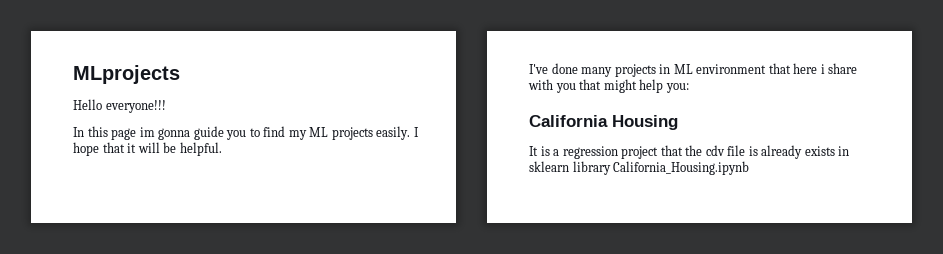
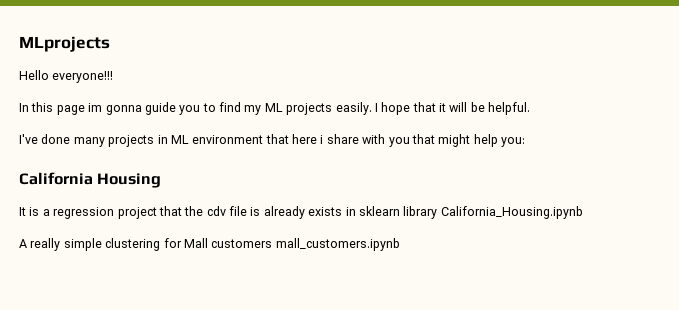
(750, 168) none -> [19,238,400,251] // A really simple clustering for Mall customers mall_customers.ipynb

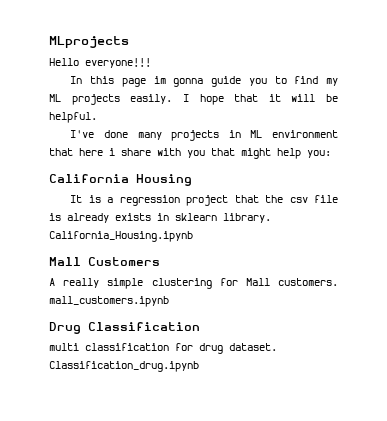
[206,206,226,216] cdv -> [289,197,308,203] csv
[403,206,438,219] library -> [223,213,271,223] library.
(583, 212) none -> [49,257,160,266] // Mall Customers
[211,239,273,248] customers -> [278,278,338,286] customers.
(400, 244) none -> [49,322,200,334] [49,343,277,354] [49,361,199,372] // Drug Classification // multi classification for drug dataset. Classification_drug.ipynb

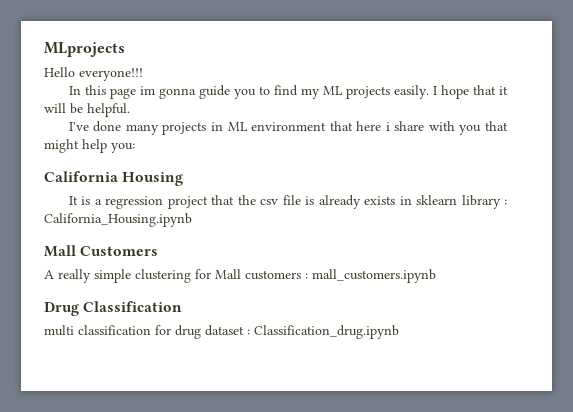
[223,213,271,223] library. -> [461,195,507,209] library :
[278,278,338,286] customers. -> [245,270,308,280] customers :
[229,343,277,351] dataset. -> [205,325,250,336] dataset :

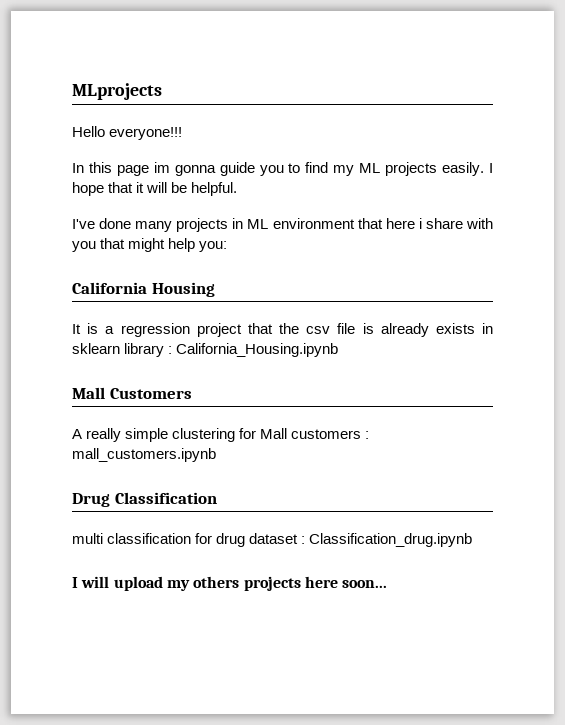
(399, 332) none -> [72,576,388,591] // I will upload my others projects here soon...

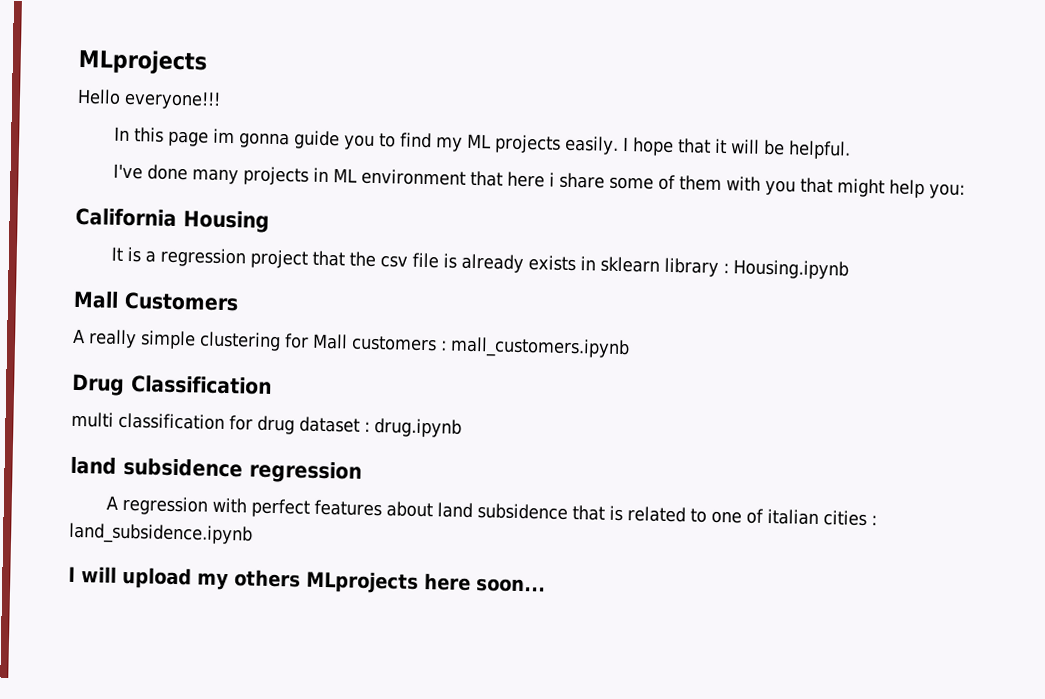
(463, 223) none -> [608,174,722,191] some of them
[176,343,339,357] California_Housing.ipynb -> [732,259,849,280] Housing.ipynb
[309,533,473,547] Classification_drug.ipynb -> [374,418,462,438] [70,456,362,484] [105,495,877,527] [69,522,253,546] drug.ipynb // land subsidence regression // A regression with perfect features about land subsidence that is related to one of italian cities : land_subsidence.ipynb
[243,576,301,591] projects -> [306,570,419,594] MLprojects

